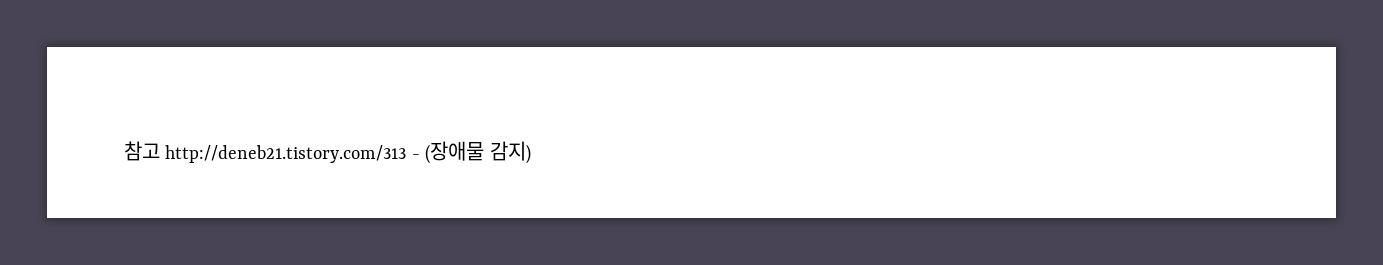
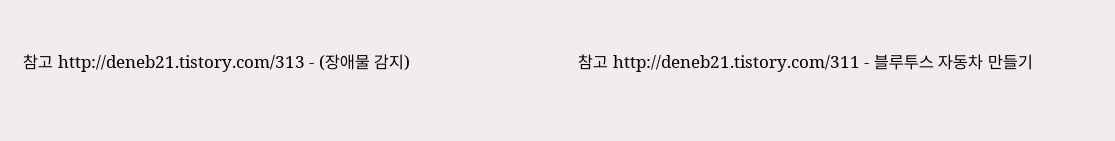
(531, 152) none -> [578,54,1033,72] // 참고 http://deneb21.tistory.com/311 - 블루투스 자동차 만들기

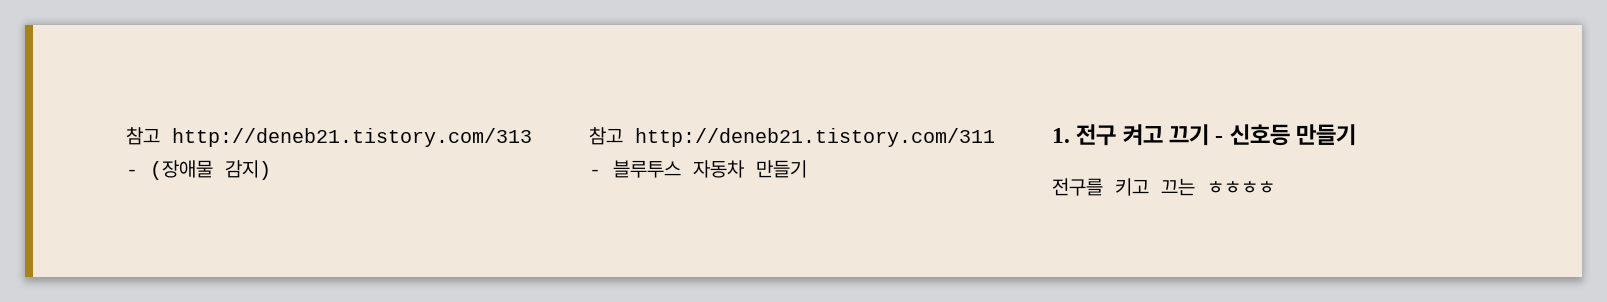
(1033, 62) none -> [1052,124,1357,146] [1052,178,1275,196] // 1. 전구 켜고 끄기 - 신호등 만들기 // 전구를 키고 끄는 ㅎㅎㅎㅎ

